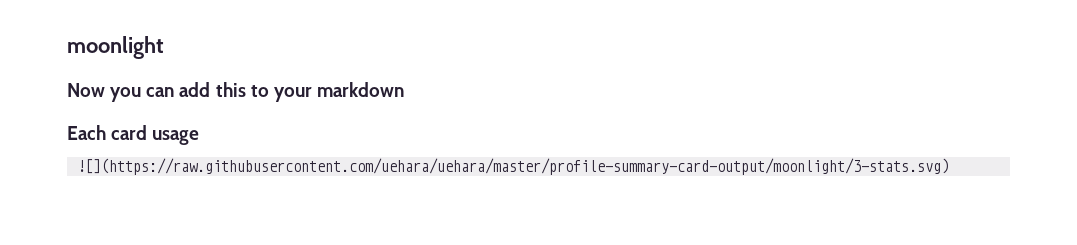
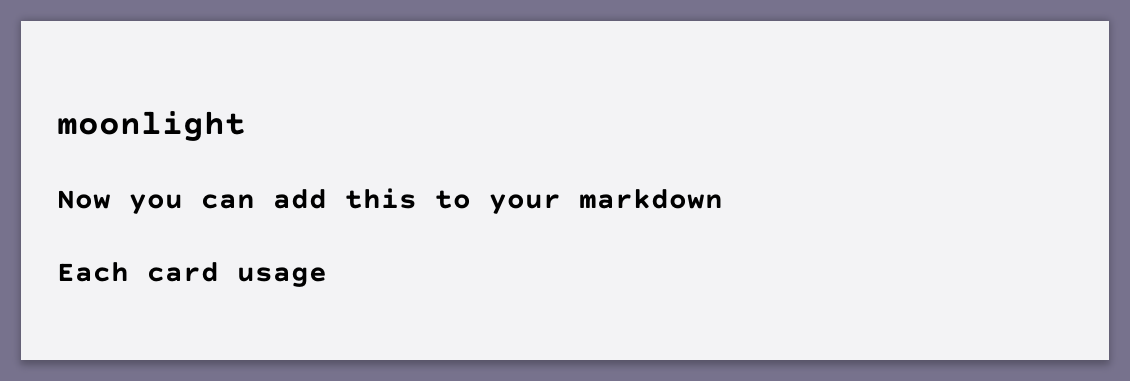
[77,158,950,175] // ![](https://raw.githubusercontent.com/uehara/uehara/master/profile-summary-card-output/moonlight/3-stats.svg) -> (327, 277) none

